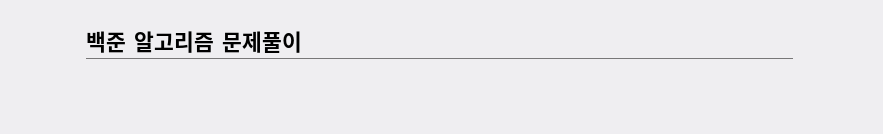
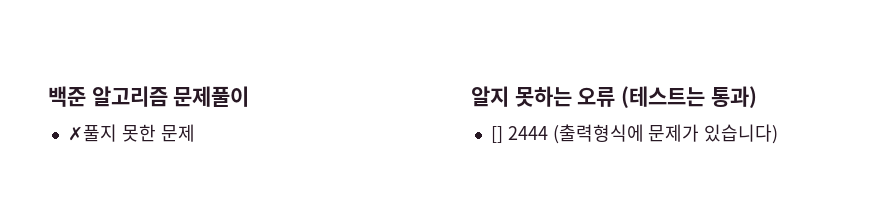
(302, 42) none -> [67,124,195,142] [471,86,757,108] [490,124,779,144] // ✗풀지 못한 문제 // 알지 못하는 오류 (테스트는 통과) // [] 2444 (출력형식에 문제가 있습니다)

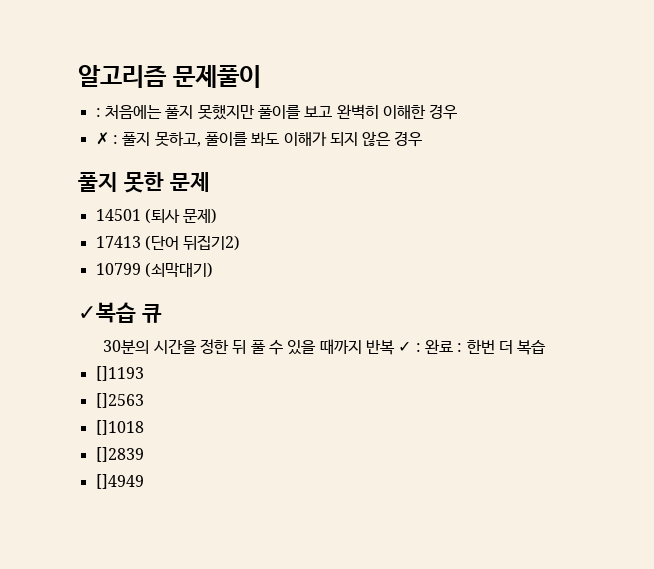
[48,86,86,107] 백준 -> (78, 76) none
[67,124,195,142] [471,86,757,108] [490,124,779,144] ✗풀지 못한 문제 // 알지 못하는 오류 (테스트는 통과) // [] 2444 (출력형식에 문제가 있습니다) -> [95,104,458,120] [95,131,423,147] [78,172,210,193] [95,208,218,224] [95,235,241,251] [95,262,213,278] [78,302,162,323] [103,339,547,355] [95,366,144,381] [95,393,144,408] [95,420,144,435] [95,447,144,462] [95,474,144,489] : 처음에는 풀지 못했지만 풀이를 보고 완벽히 이해한 경우 // ✗ : 풀지 못하고, 풀이를 봐도 이해가 되지 않은 경우 // 풀지 못한 문제 // 14501 (퇴사 문제) // 17413 (단어 뒤집기2) // 10799 (쇠막대기) // ✓복습 큐 // 30분의 시간을 정한 뒤 풀 수 있을 때까지 반복 ✓ : 완료 : 한번 더 복습 // []1193 // []2563 // []1018 // []2839 // []4949

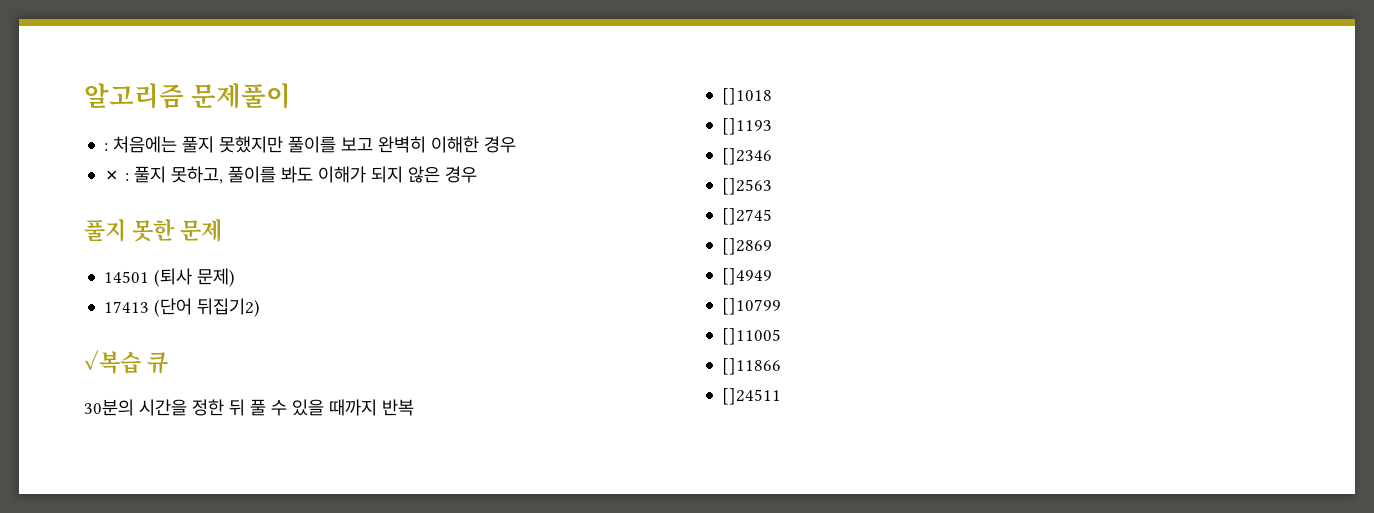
[95,262,213,278] // 10799 (쇠막대기) -> (261, 307) none
[398,339,547,355] ✓ : 완료 : 한번 더 복습 -> [722,88,773,105] // []1018
(144, 373) none -> [722,148,773,165] // []2346
[95,420,144,435] [95,447,144,462] []1018 // []2839 -> [722,208,773,225] [722,238,773,255] []2745 // []2869
(144, 481) none -> [722,298,782,315] [722,328,782,345] [722,358,782,375] [722,388,782,405] // []10799 // []11005 // []11866 // []24511

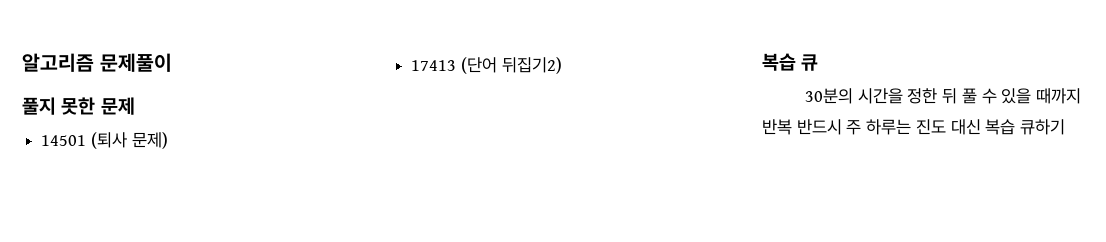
[104,136,517,153] [104,166,478,184] // : 처음에는 풀지 못했지만 풀이를 보고 완벽히 이해한 경우 // ✗ : 풀지 못하고, 풀이를 봐도 이해가 되지 않은 경우 -> (172, 62) none
[84,350,141,374] ✓복습 -> [762,53,796,71] 복습
[722,88,773,105] [722,118,773,135] [722,148,773,165] [722,178,773,195] [722,208,773,225] [722,238,773,255] [722,268,773,285] [722,298,782,315] [722,328,782,345] [722,358,782,375] [722,388,782,405] // []1018 // []1193 // []2346 // []2563 // []2745 // []2869 // []4949 // []10799 // []11005 // []11866 // []24511 -> [796,119,1066,135] 반드시 주 하루는 진도 대신 복습 큐하기

